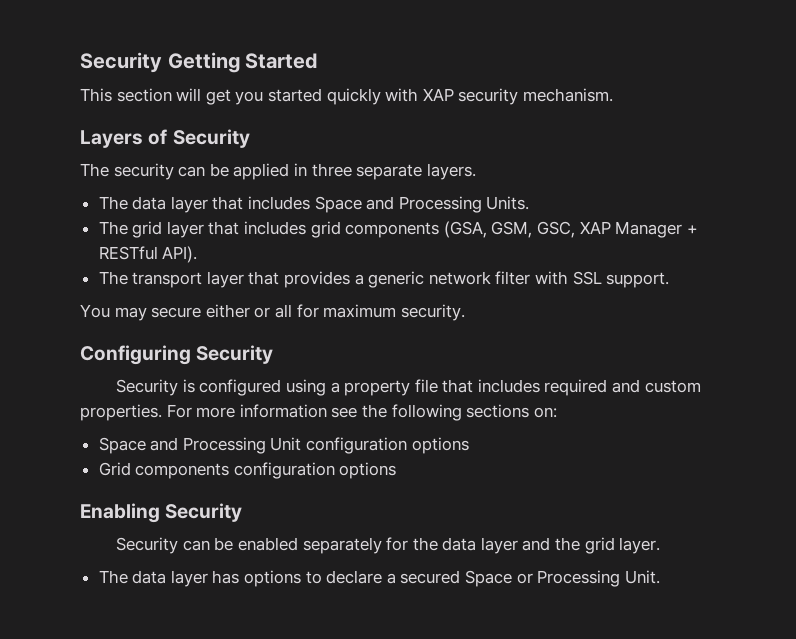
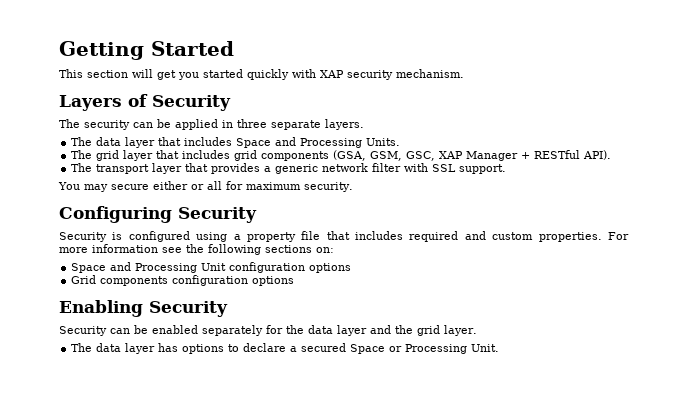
[80,52,162,73] Security -> (59, 50) none

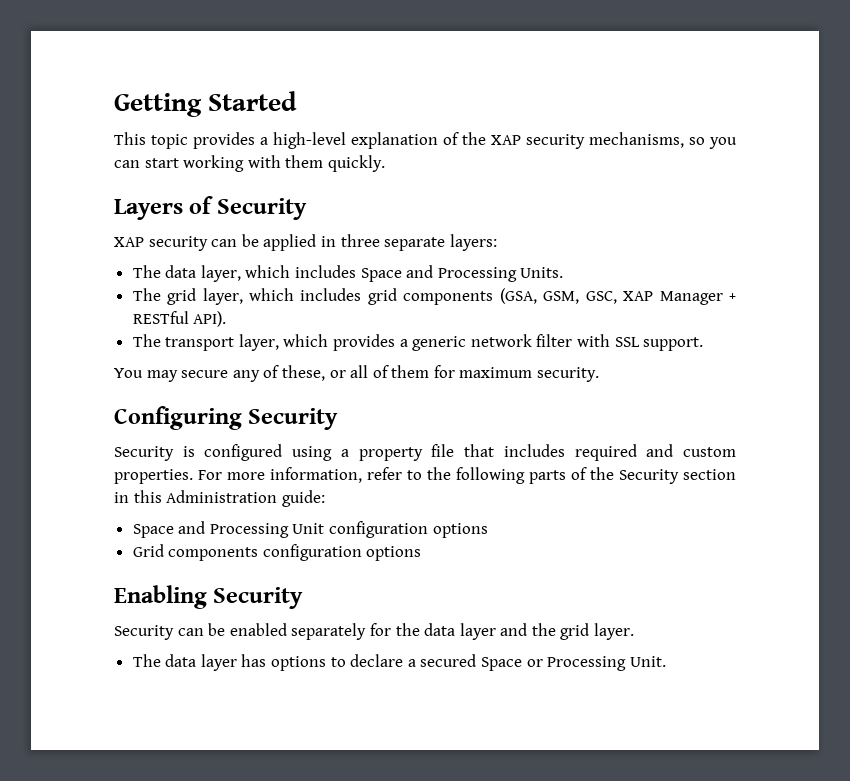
[87,69,464,80] section will get you started quickly with XAP security mechanism. -> [151,132,737,149] [114,155,385,172] topic provides a high-level explanation of the XAP security mechanisms, so you can start working with them quickly.
[59,119,80,128] The -> [114,237,144,247] XAP
[325,119,364,130] [71,137,182,148] layers. // The data layer that -> [449,234,497,251] [132,265,291,282] layers: // The data layer, which
[123,150,180,161] layer that -> [202,288,295,305] layer, which
[152,163,209,174] layer that -> [238,334,329,351] layer, which
[153,181,222,190] either or all -> [232,365,430,382] any of these, or all of them
[92,244,334,255] information see the following sections on: -> [270,467,736,484] [114,490,325,507] information, refer to the following parts of the Security section in this Administration guide:

